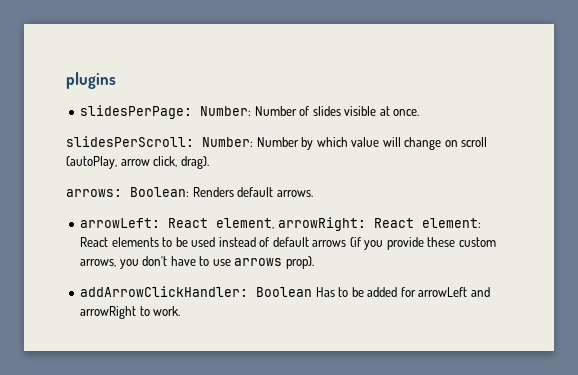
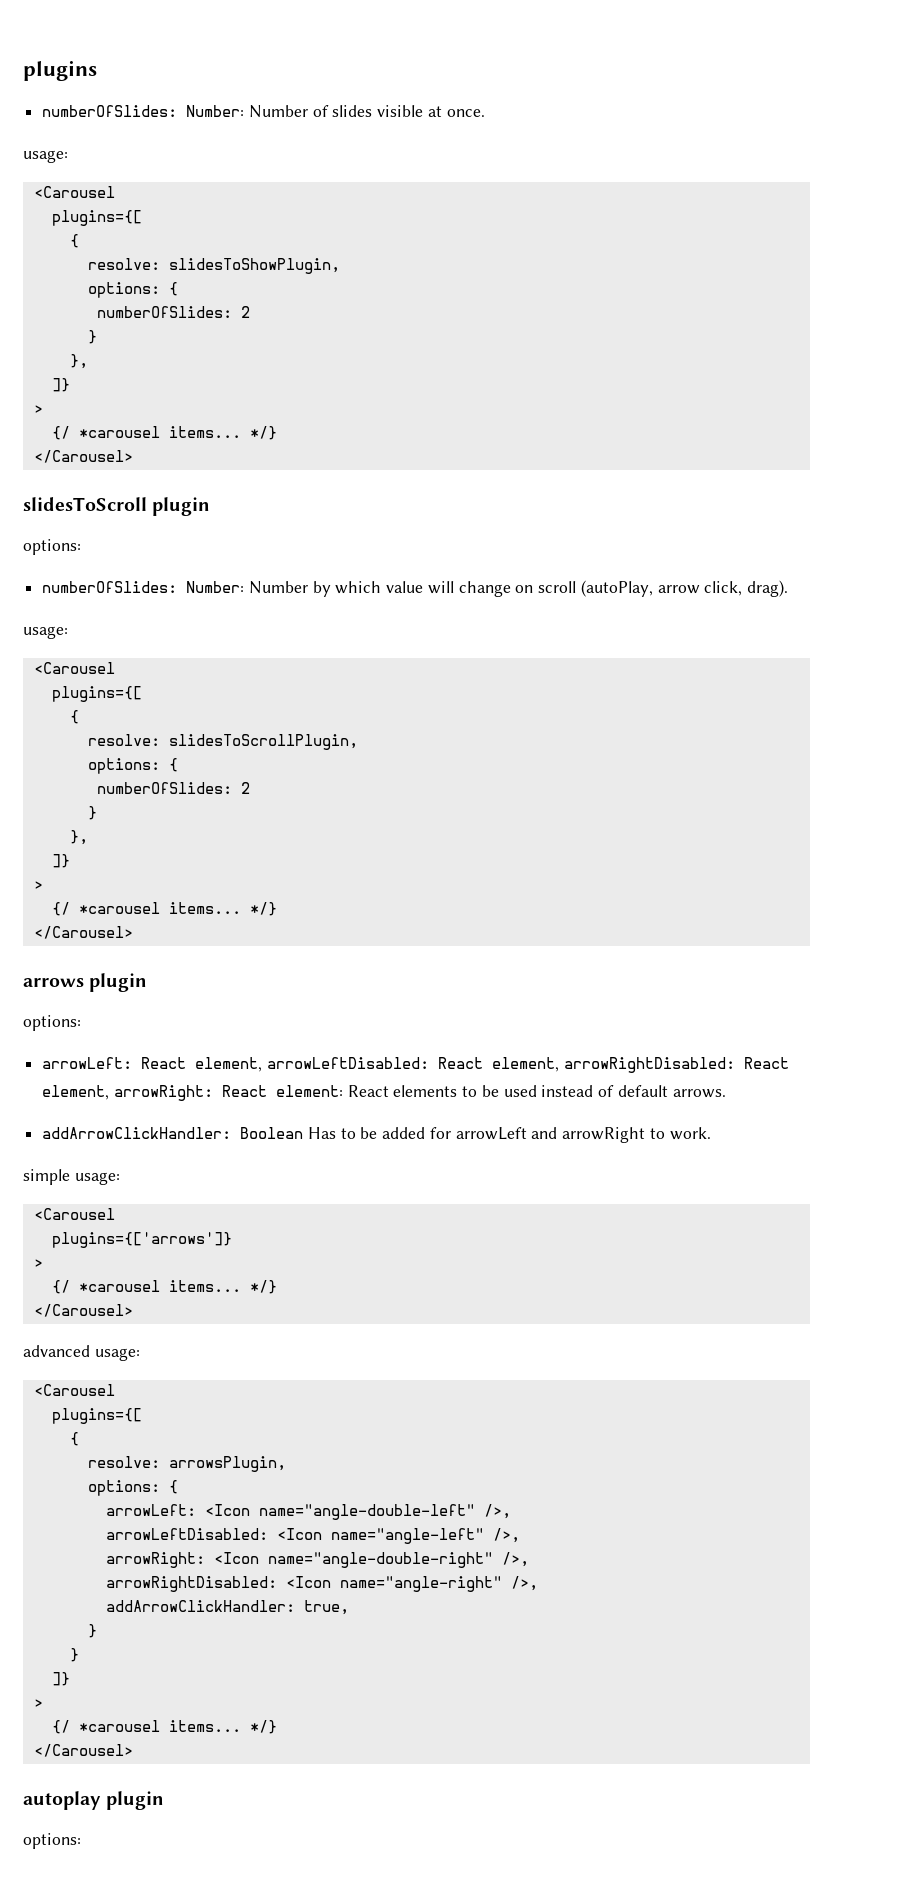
[80,105,193,119] slidesPerPage: -> [42,105,178,117] numberOfSlides:
[66,136,194,147] slidesPerScroll: -> [23,150,68,163] [33,186,115,198] [51,210,142,226] [69,234,79,248] [87,258,340,274] [87,282,178,298] [96,306,250,318] [87,330,97,344] [69,354,88,369] [51,378,70,392] [33,405,43,414] [51,426,277,440] [33,450,133,463] [23,497,211,516] [23,539,81,555] [42,581,178,593] usage: // <Carousel // plugins={[ // { // resolve: slidesToShowPlugin, // options: { // numberOfSlides: 2 // } // }, // ]} // > // {/ *carousel items... */} // </Carousel> // slidesToScroll plugin // options: // numberOfSlides:
[66,187,313,197] [80,218,161,228] arrows: Boolean: Renders default arrows. // arrowLeft: -> [23,626,68,639] [33,662,115,674] [51,686,142,702] [69,710,79,724] [87,734,358,750] [87,758,178,774] [96,782,250,794] [87,806,97,820] [69,830,88,845] [51,854,70,868] [33,881,43,890] [51,902,277,916] [33,926,133,939] [23,973,148,992] [23,1015,81,1031] [42,1057,735,1073] usage: // <Carousel // plugins={[ // { // resolve: slidesToScrollPlugin, // options: { // numberOfSlides: 2 // } // }, // ]} // > // {/ *carousel items... */} // </Carousel> // arrows plugin // options: // arrowLeft: React element, arrowLeftDisabled: React element, arrowRightDisabled:
[312,237,496,250] [80,256,314,269] arrows (if you provide these custom arrows, you don't have to use arrows prop). -> [672,1089,726,1098] arrows.
(181, 311) none -> [23,1169,120,1185] [33,1208,115,1220] [51,1232,232,1248] [33,1259,43,1268] [51,1280,277,1294] [33,1304,133,1317] [23,1345,140,1361] [33,1384,115,1396] [51,1408,142,1424] [69,1432,79,1446] [87,1456,286,1472] [87,1480,178,1496] [105,1504,511,1520] [105,1528,520,1544] [105,1552,529,1568] [105,1576,538,1592] [105,1600,349,1615] [87,1624,97,1638] [69,1648,79,1662] [51,1672,70,1686] [33,1699,43,1708] [51,1720,277,1734] [33,1744,133,1757] [23,1791,165,1810] [23,1833,81,1849] // simple usage: // <Carousel // plugins={['arrows']} // > // {/ *carousel items... */} // </Carousel> // advanced usage: // <Carousel // plugins={[ // { // resolve: arrowsPlugin, // options: { // arrowLeft: <Icon name="angle-double-left" />, // arrowLeftDisabled: <Icon name="angle-left" />, // arrowRight: <Icon name="angle-double-right" />, // arrowRightDisabled: <Icon name="angle-right" />, // addArrowClickHandler: true, // } // } // ]} // > // {/ *carousel items... */} // </Carousel> // autoplay plugin // options:

